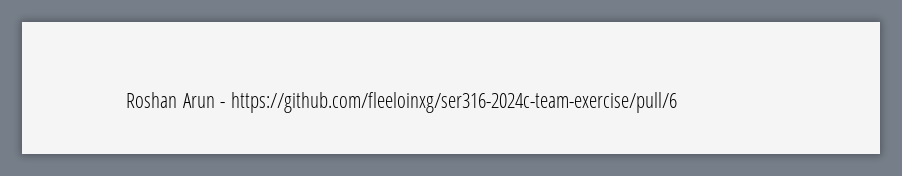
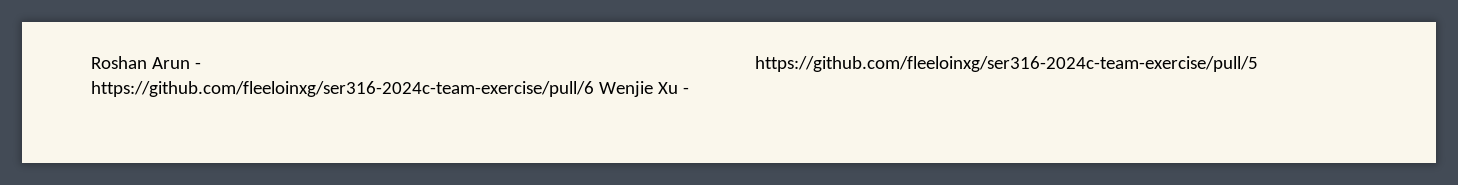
(678, 102) none -> [598,81,689,97] [755,56,1258,72] Wenjie Xu - https://github.com/fleeloinxg/ser316-2024c-team-exercise/pull/5

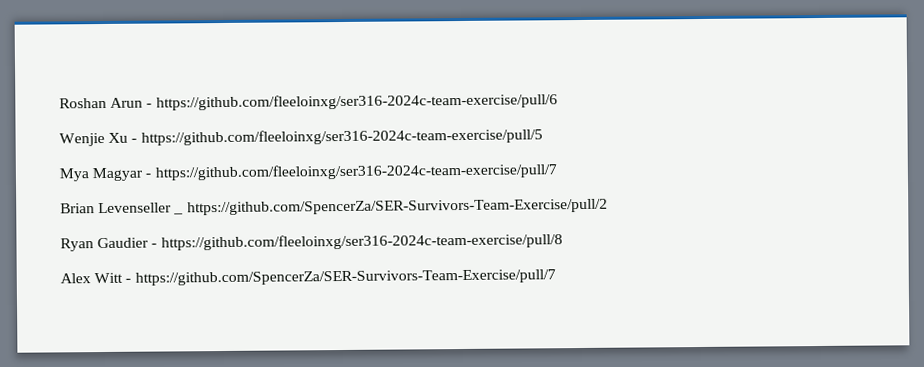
(594, 89) none -> (558, 102) //
(1258, 64) none -> [59,163,557,182] [60,198,608,216] [60,233,563,252] [60,269,556,286] // Mya Magyar - https://github.com/fleeloinxg/ser316-2024c-team-exercise/pull/7 // Brian Levenseller _ https://github.com/SpencerZa/SER-Survivors-Team-Exercise/pull/2 // Ryan Gaudier - https://github.com/fleeloinxg/ser316-2024c-team-exercise/pull/8 // Alex Witt - https://github.com/SpencerZa/SER-Survivors-Team-Exercise/pull/7

